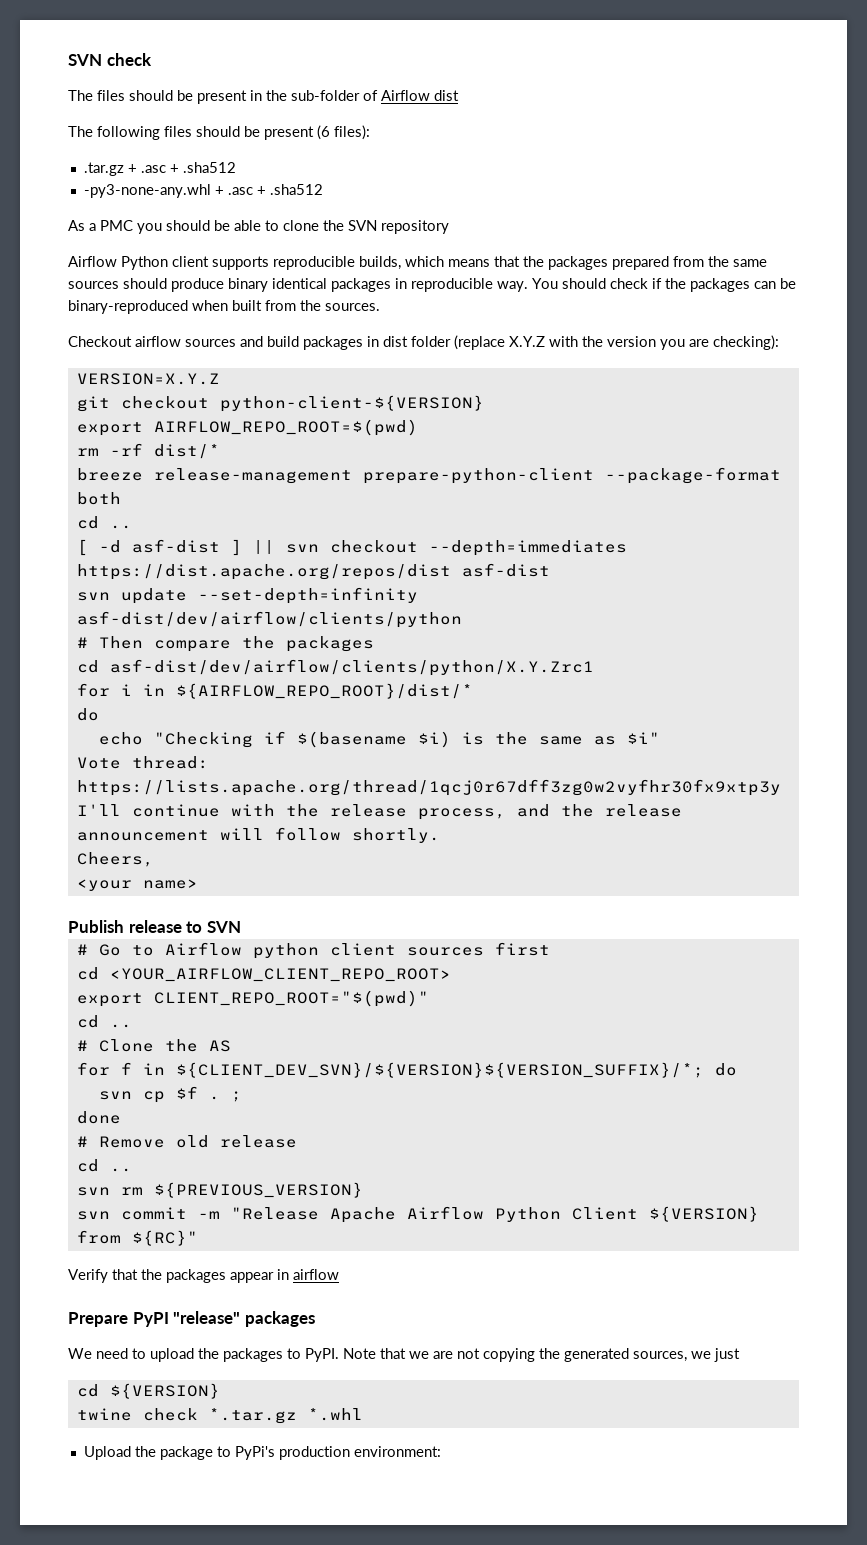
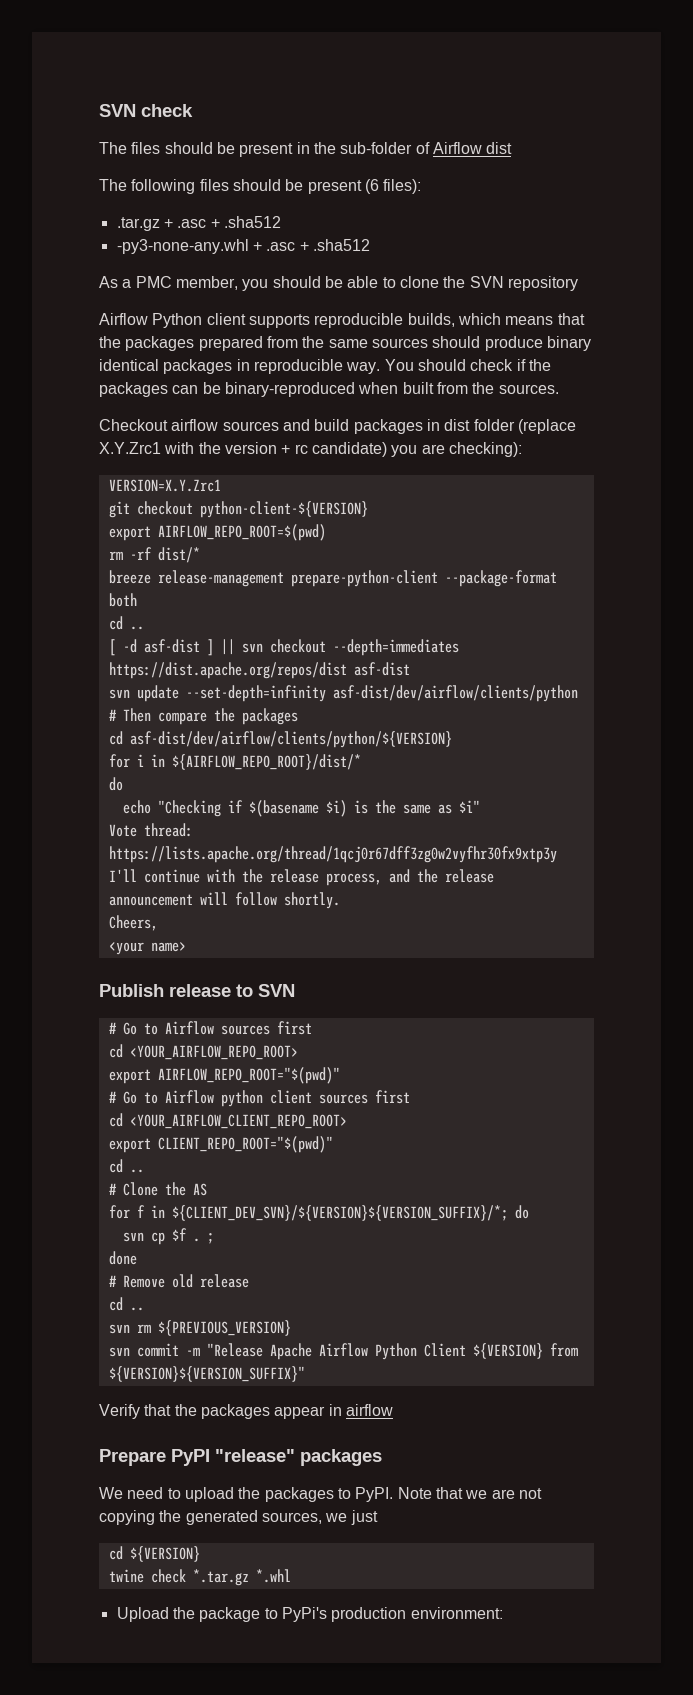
(133, 225) none -> [175,276,238,290] member,
[509,336,545,347] X.Y.Z -> [99,442,161,454] X.Y.Zrc1
(656, 341) none -> [281,442,387,457] + rc candidate)
[76,373,220,385] VERSION=X.Y.Z -> [108,479,221,492] VERSION=X.Y.Zrc1
[109,659,594,676] asf-dist/dev/airflow/clients/python/X.Y.Zrc1 -> [129,731,452,748] asf-dist/dev/airflow/clients/python/${VERSION}
(241, 927) none -> [108,1021,312,1035] [108,1044,298,1060] [108,1067,340,1084] // # Go to Airflow sources first // cd <YOUR_AIRFLOW_REPO_ROOT> // export AIRFLOW_REPO_ROOT="$(pwd)"
[131,1230,198,1246] ${RC}" -> [108,1366,305,1382] ${VERSION}${VERSION_SUFFIX}"

